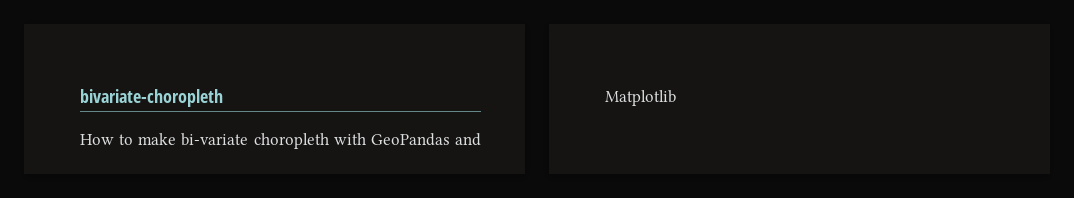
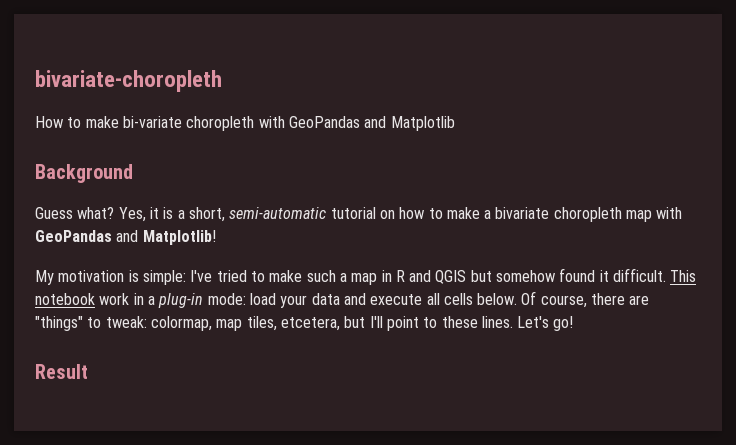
(676, 98) none -> [35,164,133,183] [35,207,683,222] [35,230,216,245] [35,268,697,285] [35,291,650,308] [35,316,574,331] [35,364,88,379] // Background // Guess what? Yes, it is a short, semi-automatic tutorial on how to make a bivariate choropleth map with GeoPandas and Matplotlib! // My motivation is simple: I've tried to make such a map in R and QGIS but somehow found it difficult. This notebook work in a plug-in mode: load your data and execute all cells below. Of course, there are "things" to tweak: colormap, map tiles, etcetera, but I'll point to these lines. Let's go! // Result

